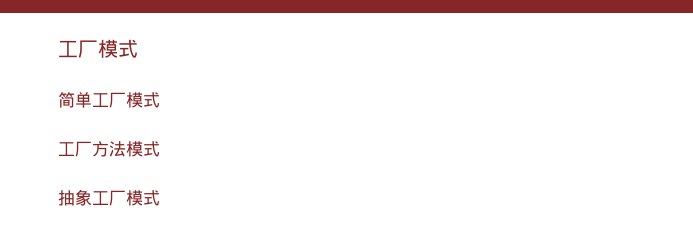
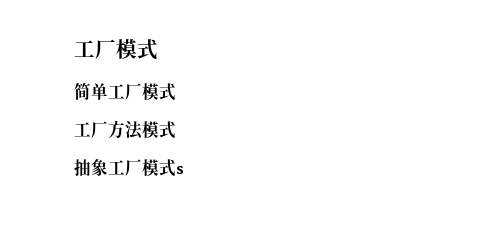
(160, 198) none -> [176,166,184,174] s

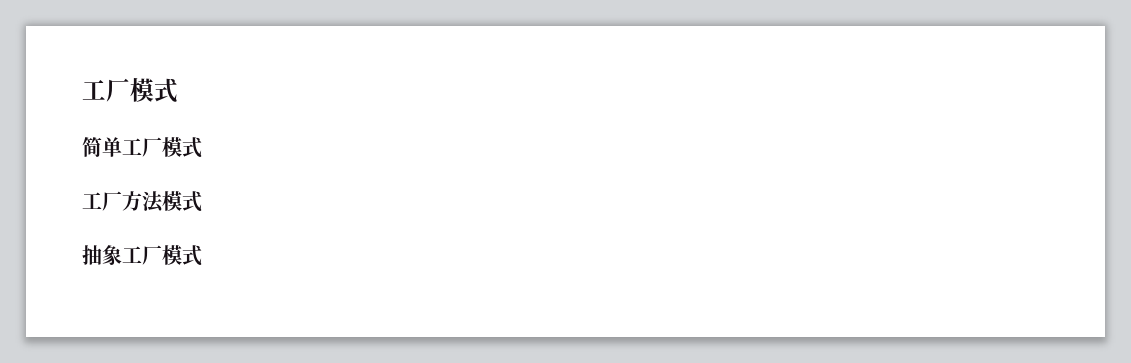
[176,166,184,174] s -> (202, 255) none

